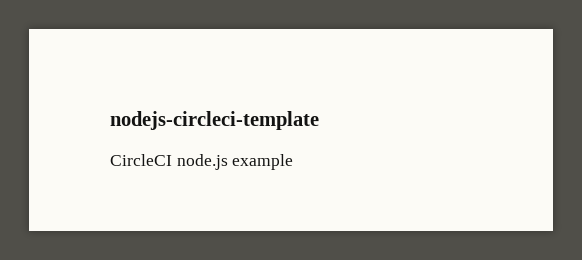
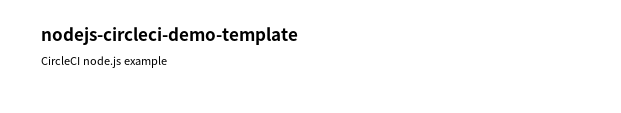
[110,111,319,130] nodejs-circleci-template -> [41,27,298,45] nodejs-circleci-demo-template

